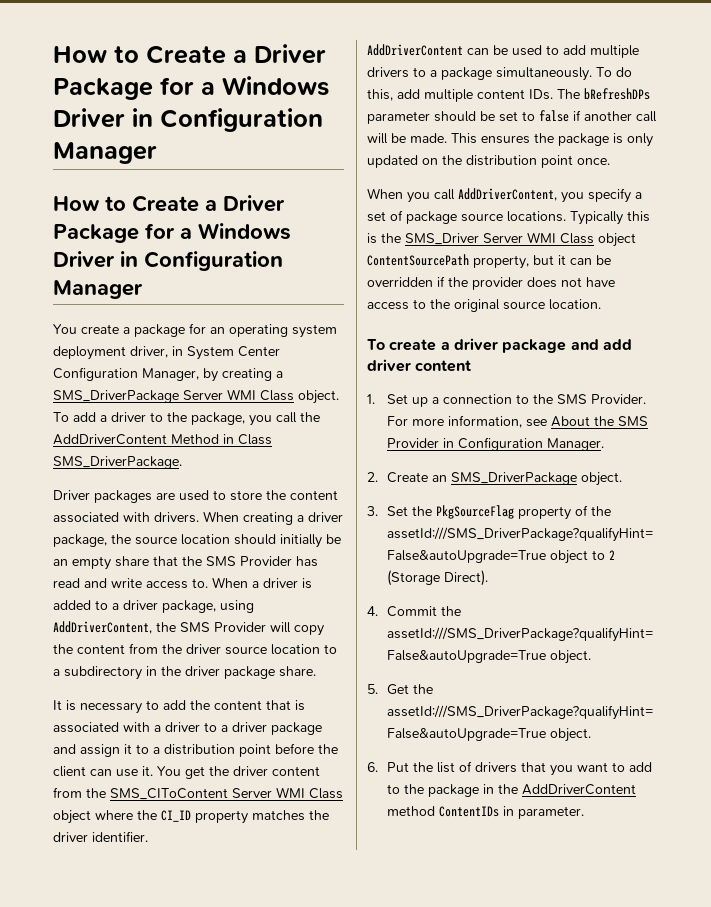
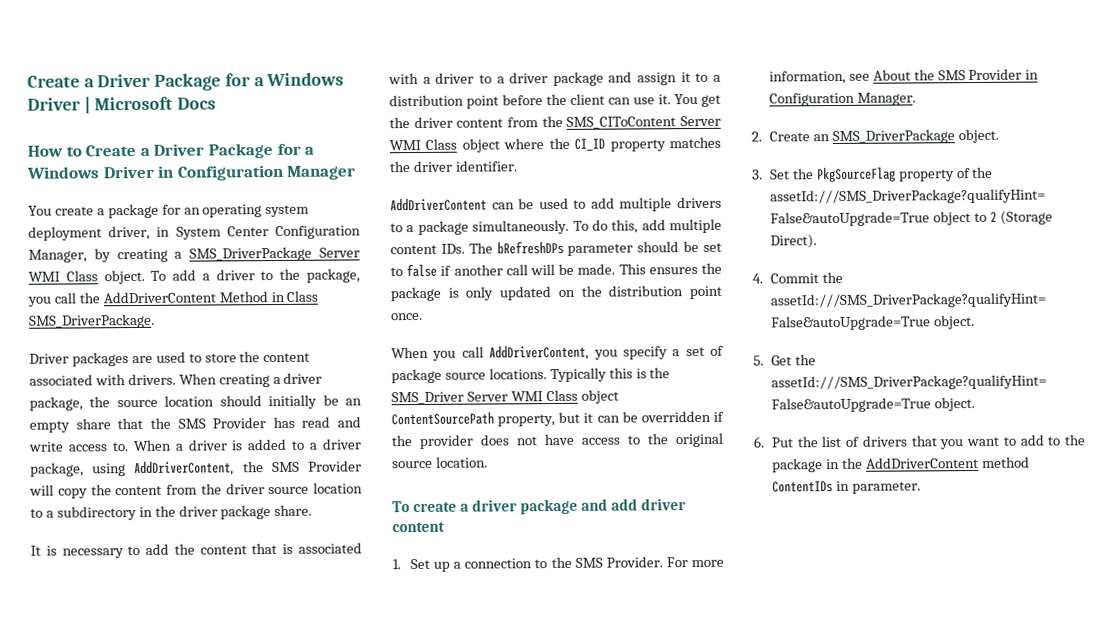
[53,44,326,64] [53,76,329,100] [53,108,323,132] [53,142,157,164] How to Create a Driver Package for a Windows Driver in Configuration Manager -> [27,72,345,91] [27,96,217,114] Create a Driver Package for a Windows Driver | Microsoft Docs

